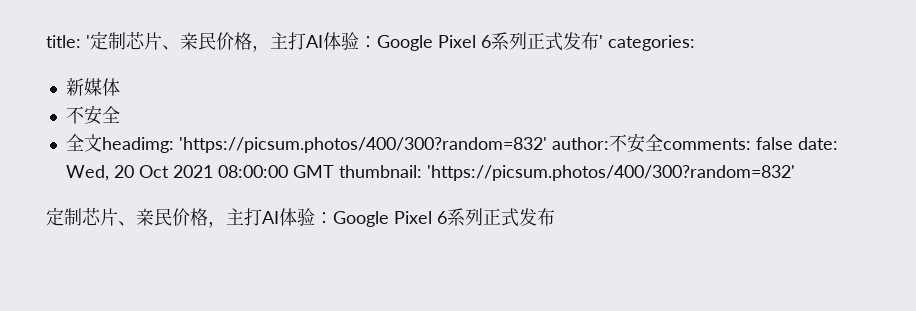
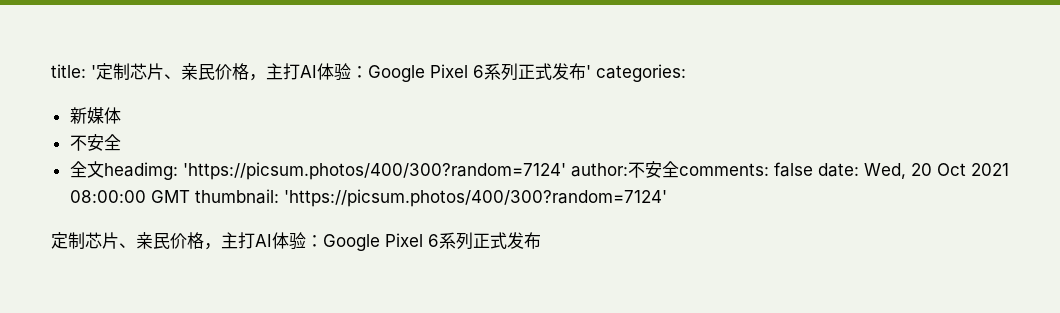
[178,137,547,153] 'https://picsum.photos/400/300?random=832' -> [182,162,566,180] 'https://picsum.photos/400/300?random=7124'
[426,165,795,181] 'https://picsum.photos/400/300?random=832' -> [283,189,667,207] 'https://picsum.photos/400/300?random=7124'

